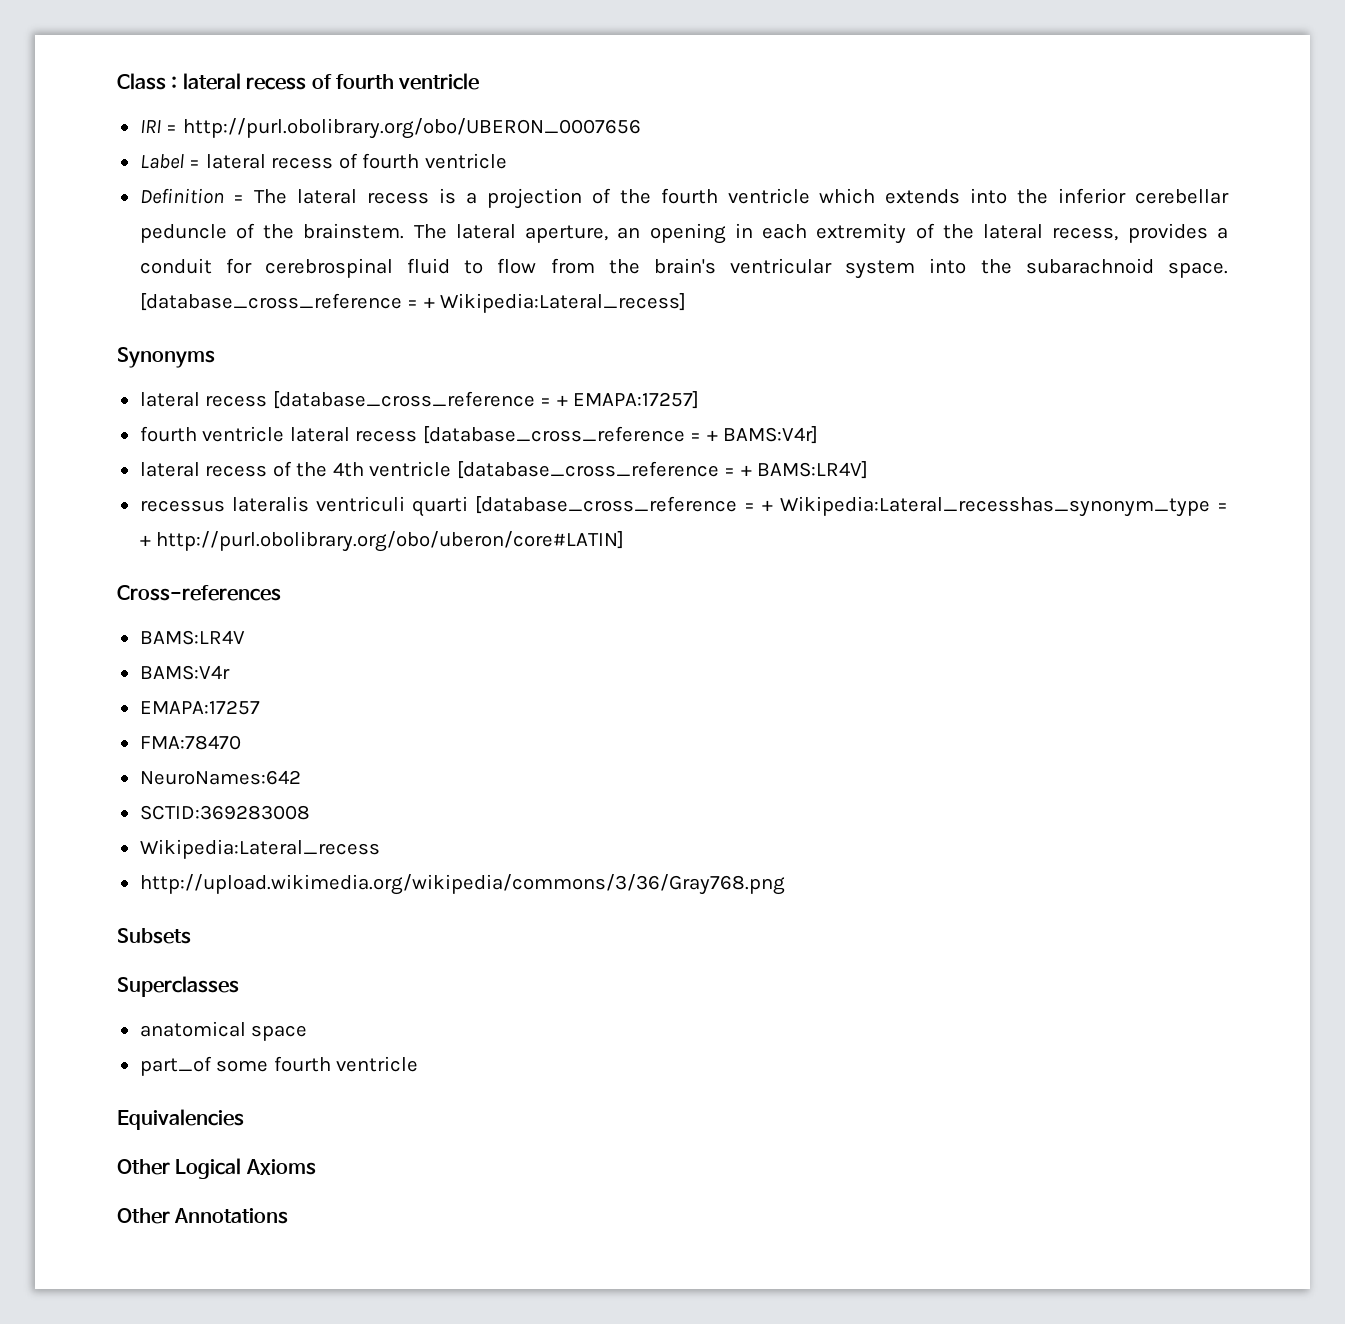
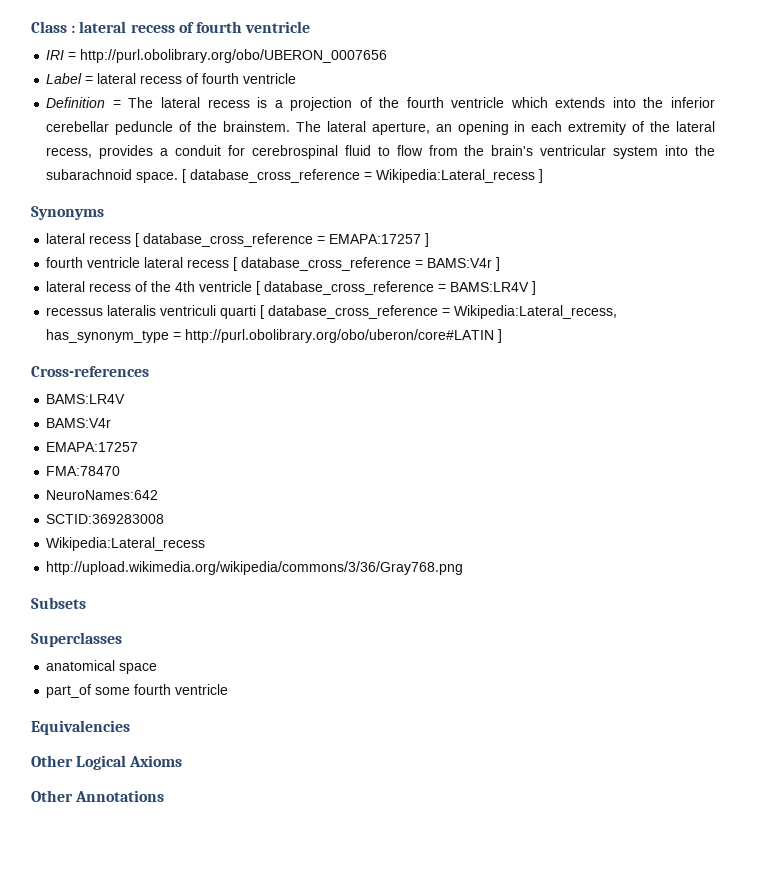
[139,293,687,313] [117,347,215,368] [139,391,700,409] [database_cross_reference = + Wikipedia:Lateral_recess] // Synonyms // lateral recess [database_cross_reference = + EMAPA:17257] -> [182,169,544,183] [31,206,104,220] [46,233,430,247] [ database_cross_reference = Wikipedia:Lateral_recess ] // Synonyms // lateral recess [ database_cross_reference = EMAPA:17257 ]
[422,426,819,444] [database_cross_reference = + BAMS:V4r] -> [233,257,501,271] [ database_cross_reference = BAMS:V4r ]
[456,461,869,479] [database_cross_reference = + BAMS:LR4V] -> [256,281,537,295] [ database_cross_reference = BAMS:LR4V ]
[474,496,1228,517] [139,531,625,552] [database_cross_reference = + Wikipedia:Lateral_recesshas_synonym_type = + http://purl.obolibrary.org/obo/uberon/core#LATIN] -> [260,305,618,319] [46,329,503,343] [ database_cross_reference = Wikipedia:Lateral_recess, has_synonym_type = http://purl.obolibrary.org/obo/uberon/core#LATIN ]

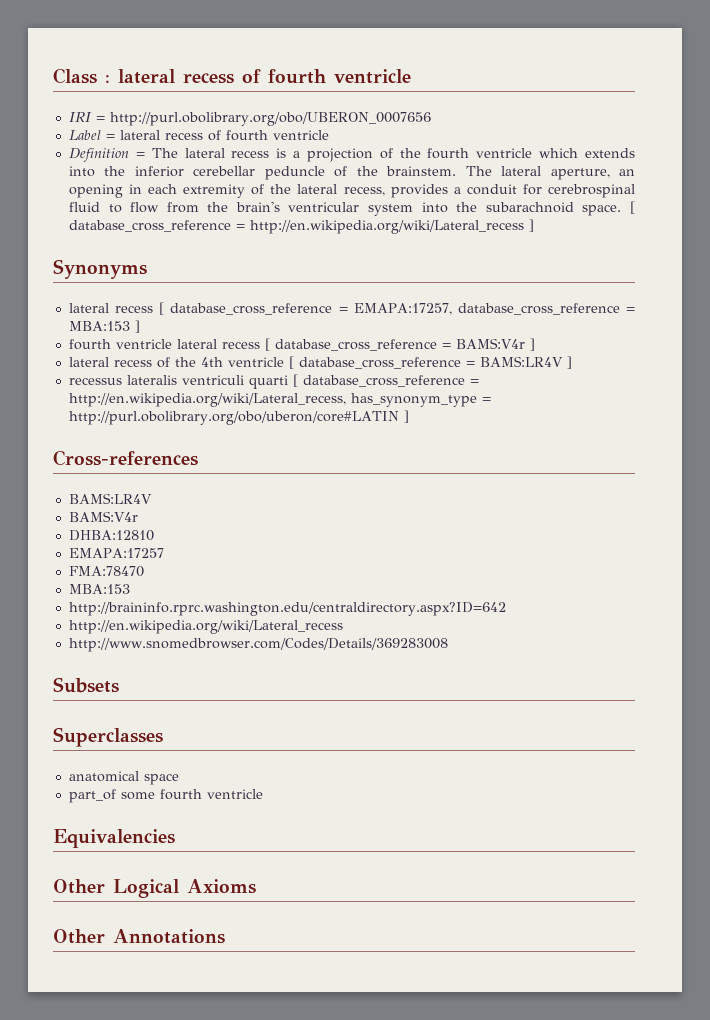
[376,169,536,183] Wikipedia:Lateral_recess -> [249,220,524,234] http://en.wikipedia.org/wiki/Lateral_recess
[329,234,422,244] EMAPA:17257 -> [353,303,635,315] [68,321,130,331] EMAPA:17257, database_cross_reference = MBA:153
[454,305,618,319] Wikipedia:Lateral_recess, -> [68,393,346,407] http://en.wikipedia.org/wiki/Lateral_recess,
(112, 423) none -> [68,530,154,541] // DHBA:12810
[46,490,159,500] [46,514,165,524] [46,537,206,551] [46,561,464,575] NeuroNames:642 // SCTID:369283008 // Wikipedia:Lateral_recess // http://upload.wikimedia.org/wikipedia/commons/3/36/Gray768.png -> [68,584,130,594] [68,602,506,616] [68,620,343,634] [68,638,448,652] MBA:153 // http://braininfo.rprc.washington.edu/centraldirectory.aspx?ID=642 // http://en.wikipedia.org/wiki/Lateral_recess // http://www.snomedbrowser.com/Codes/Details/369283008

